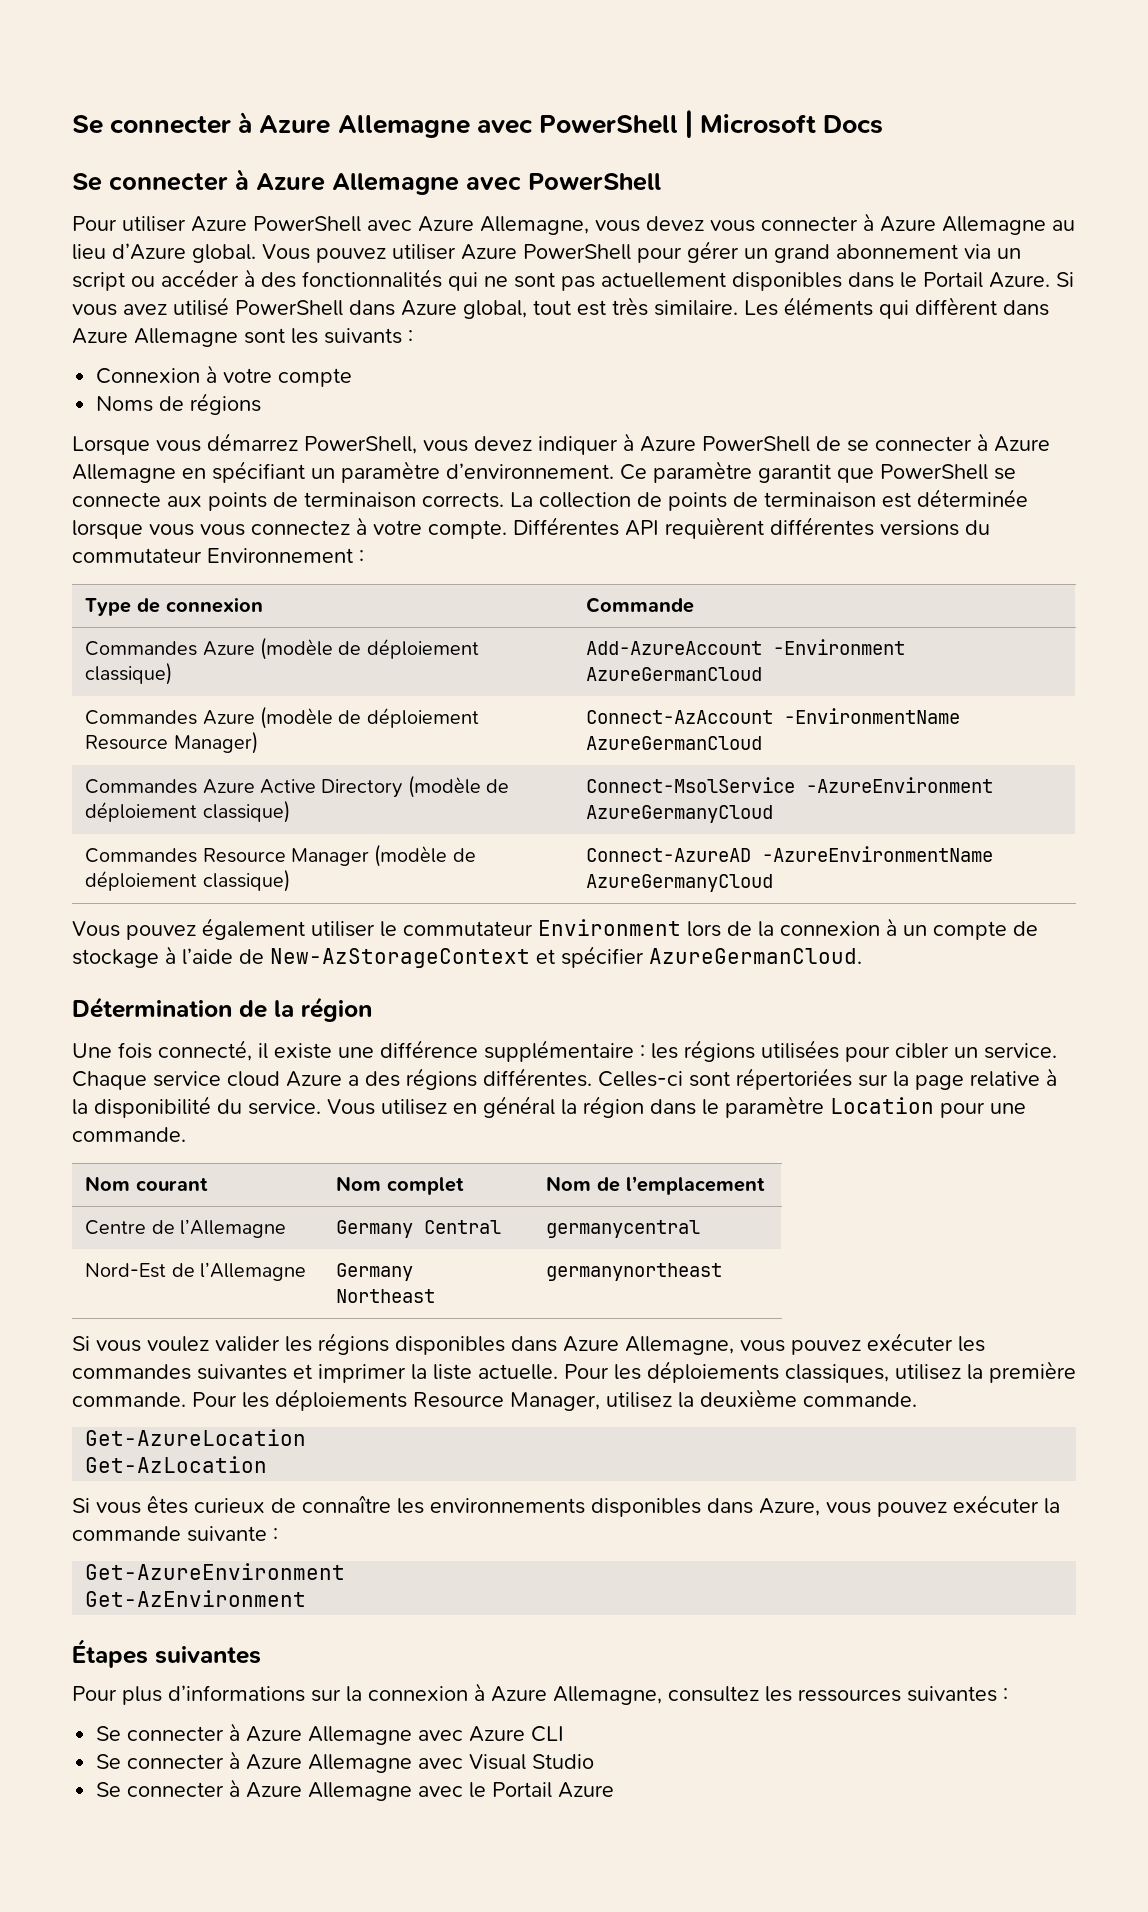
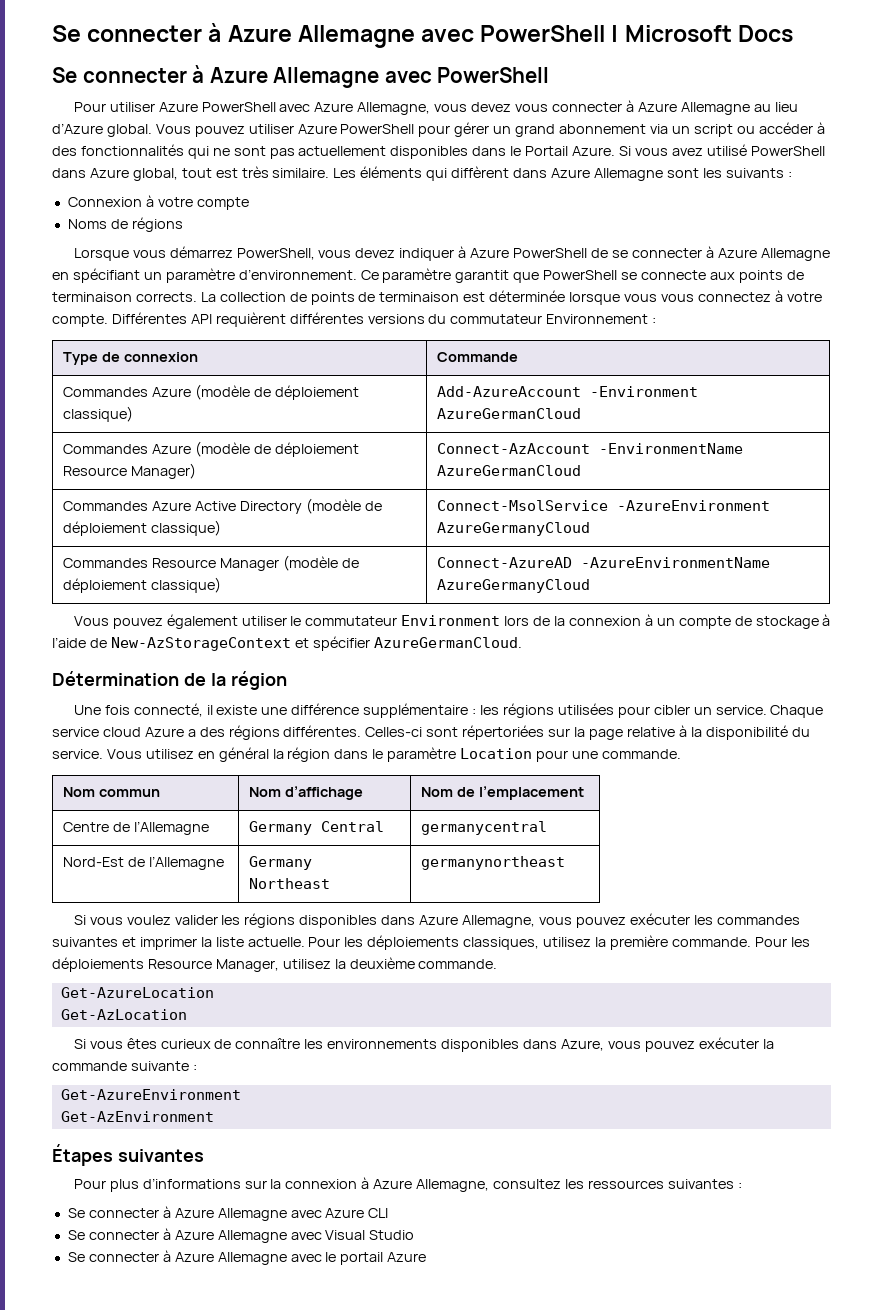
[136,1177,209,1191] [336,1176,465,1195] courant | Nom complet -> [99,789,161,797] [249,786,364,800] commun | Nom d’affichage
[492,1782,553,1798] Portail -> [340,1252,384,1265] portail

